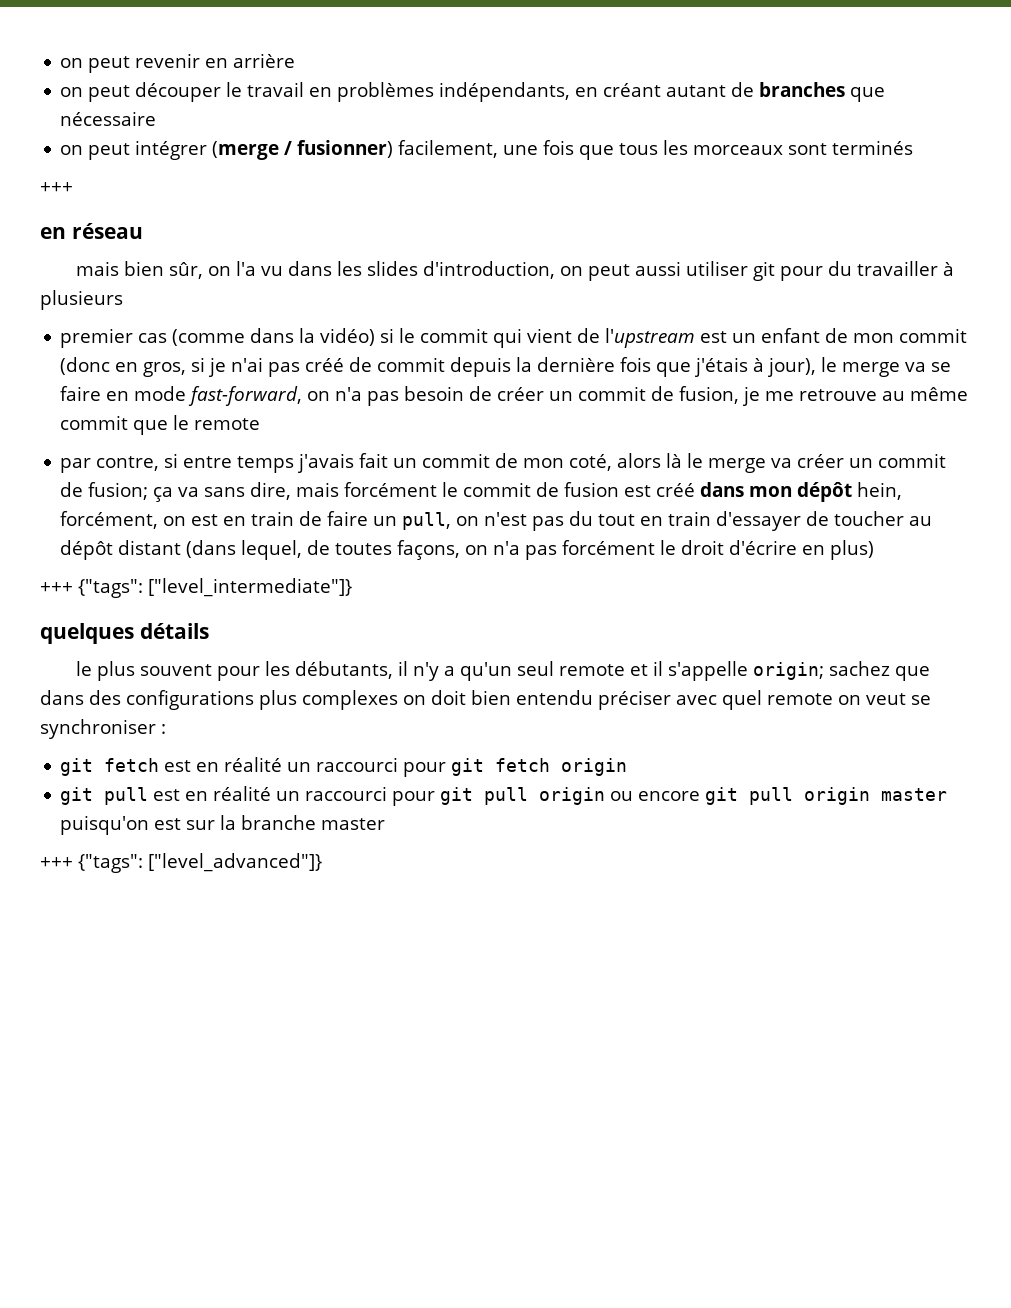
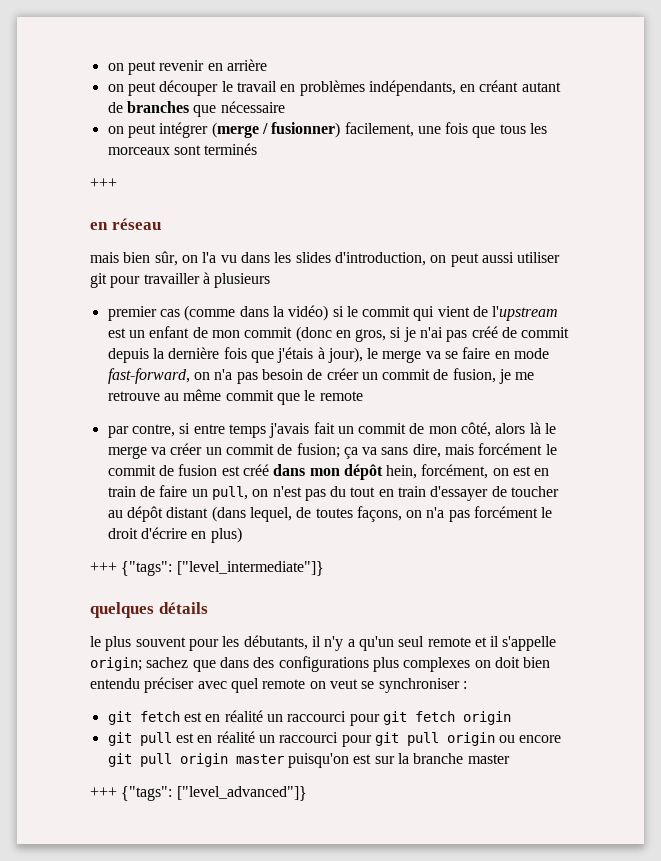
[828,261,853,276] du -> (141, 282) none
[569,454,613,471] coté, -> [461,422,492,437] côté,

